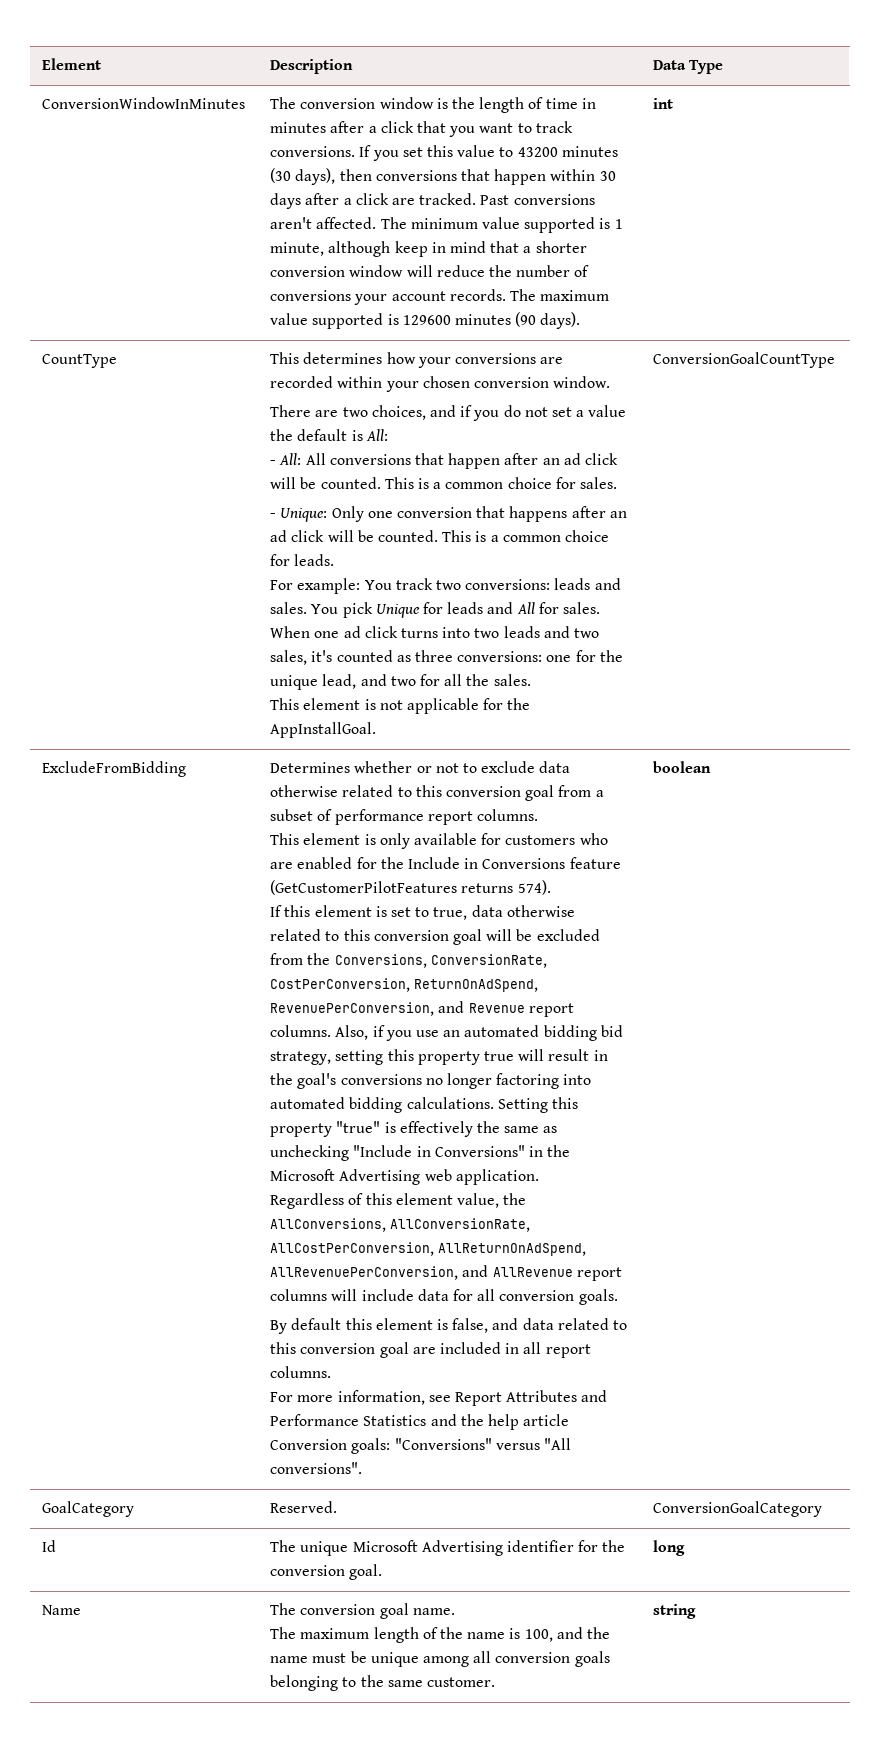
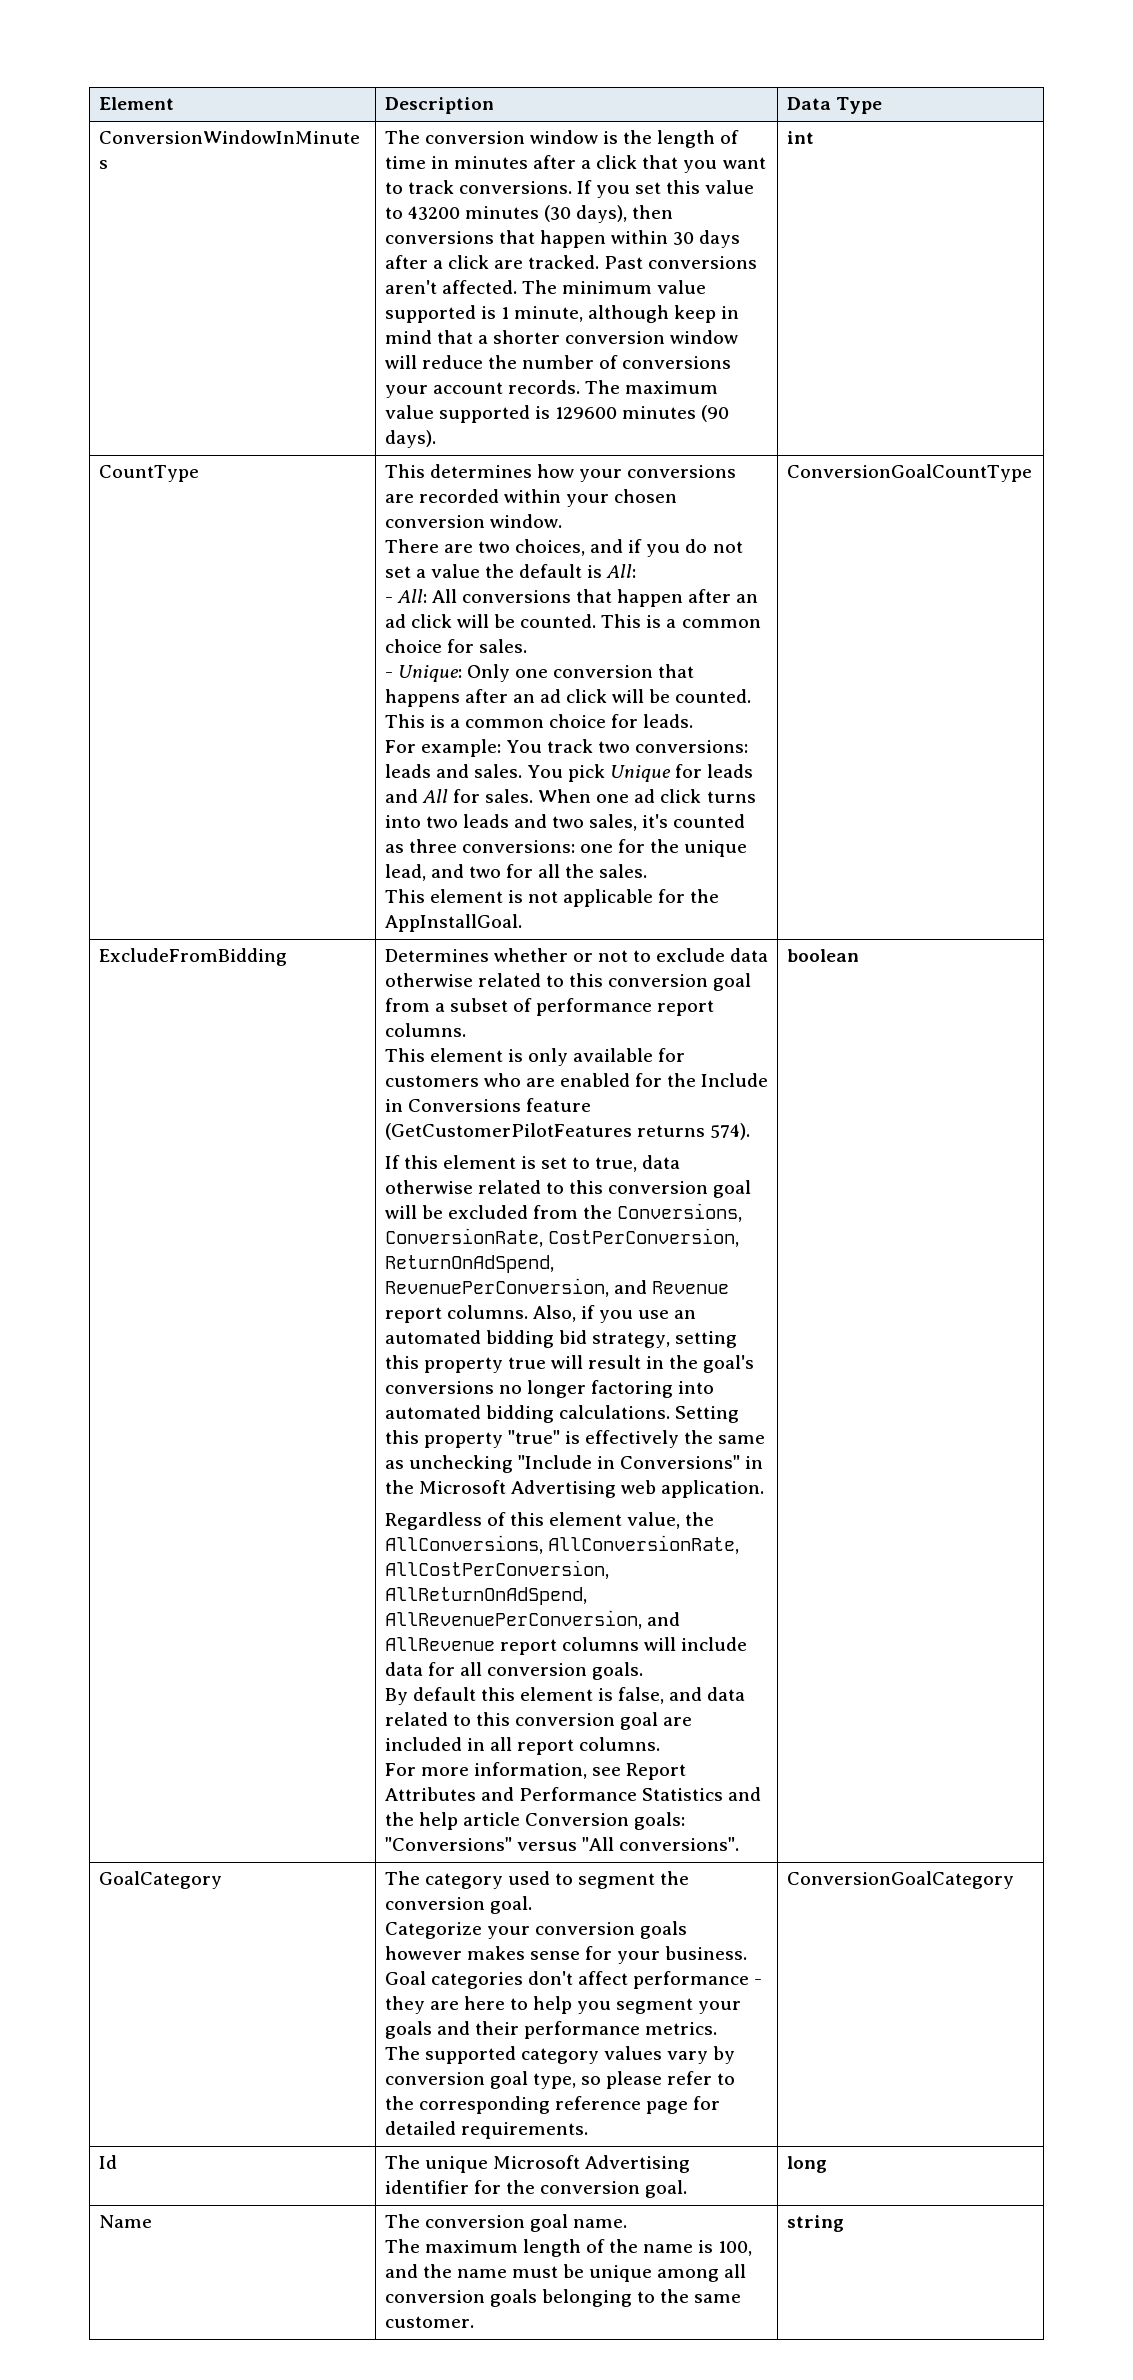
[270,1501,338,1513] Reserved. -> [384,1871,690,1889] [384,1896,532,1914] [384,1921,687,1939] [384,1946,748,1964] [384,1971,763,1989] [384,1996,742,2014] [384,2021,718,2039] [384,2046,736,2064] [384,2071,736,2089] [384,2096,721,2114] [384,2121,588,2139] The category used to segment the conversion goal. // Categorize your conversion goals however makes sense for your business. Goal categories don't affect performance - they are here to help you segment your goals and their performance metrics. // The supported category values vary by conversion goal type, so please refer to the corresponding reference page for detailed requirements.

